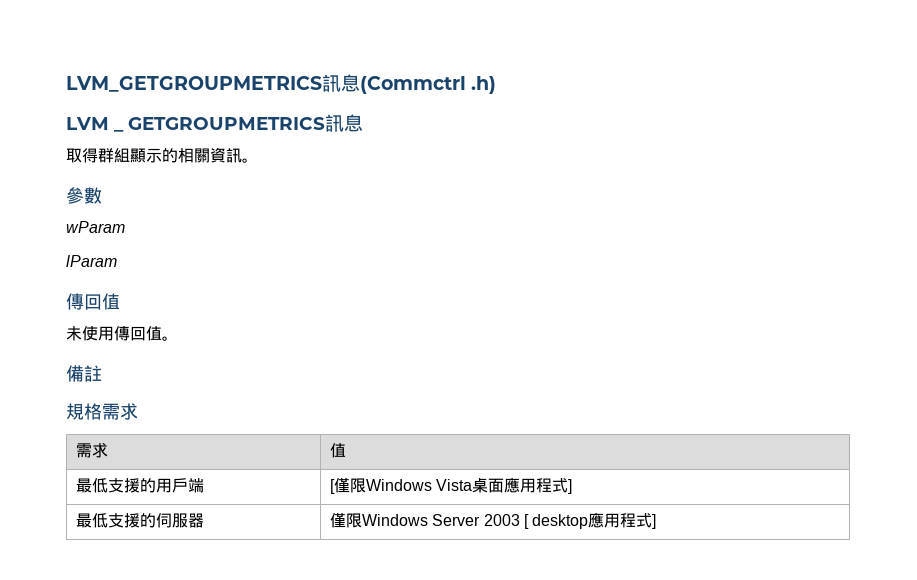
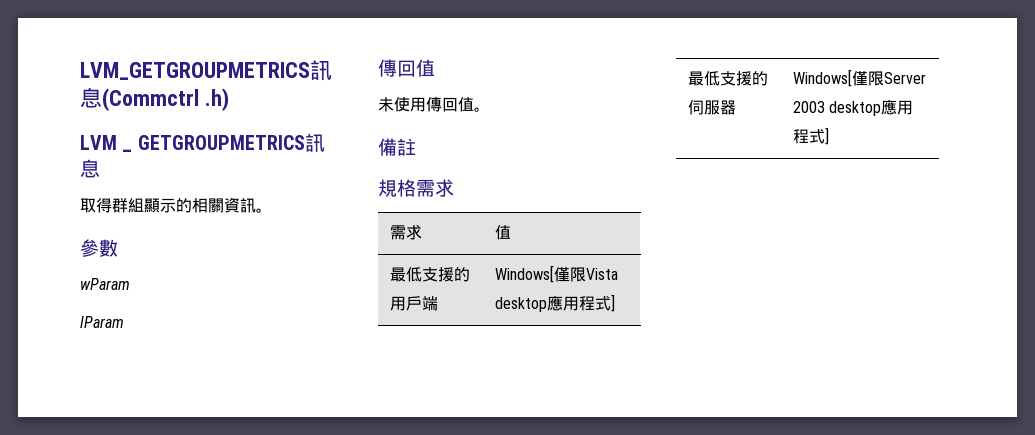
[329,478,505,494] [僅限Windows Vista桌面 -> [495,265,619,283] [495,297,548,312] Windows[僅限Vista desktop
[329,513,428,528] 僅限Windows -> [793,69,885,87] Windows[僅限
[523,514,529,529] [ -> (826, 107) none

